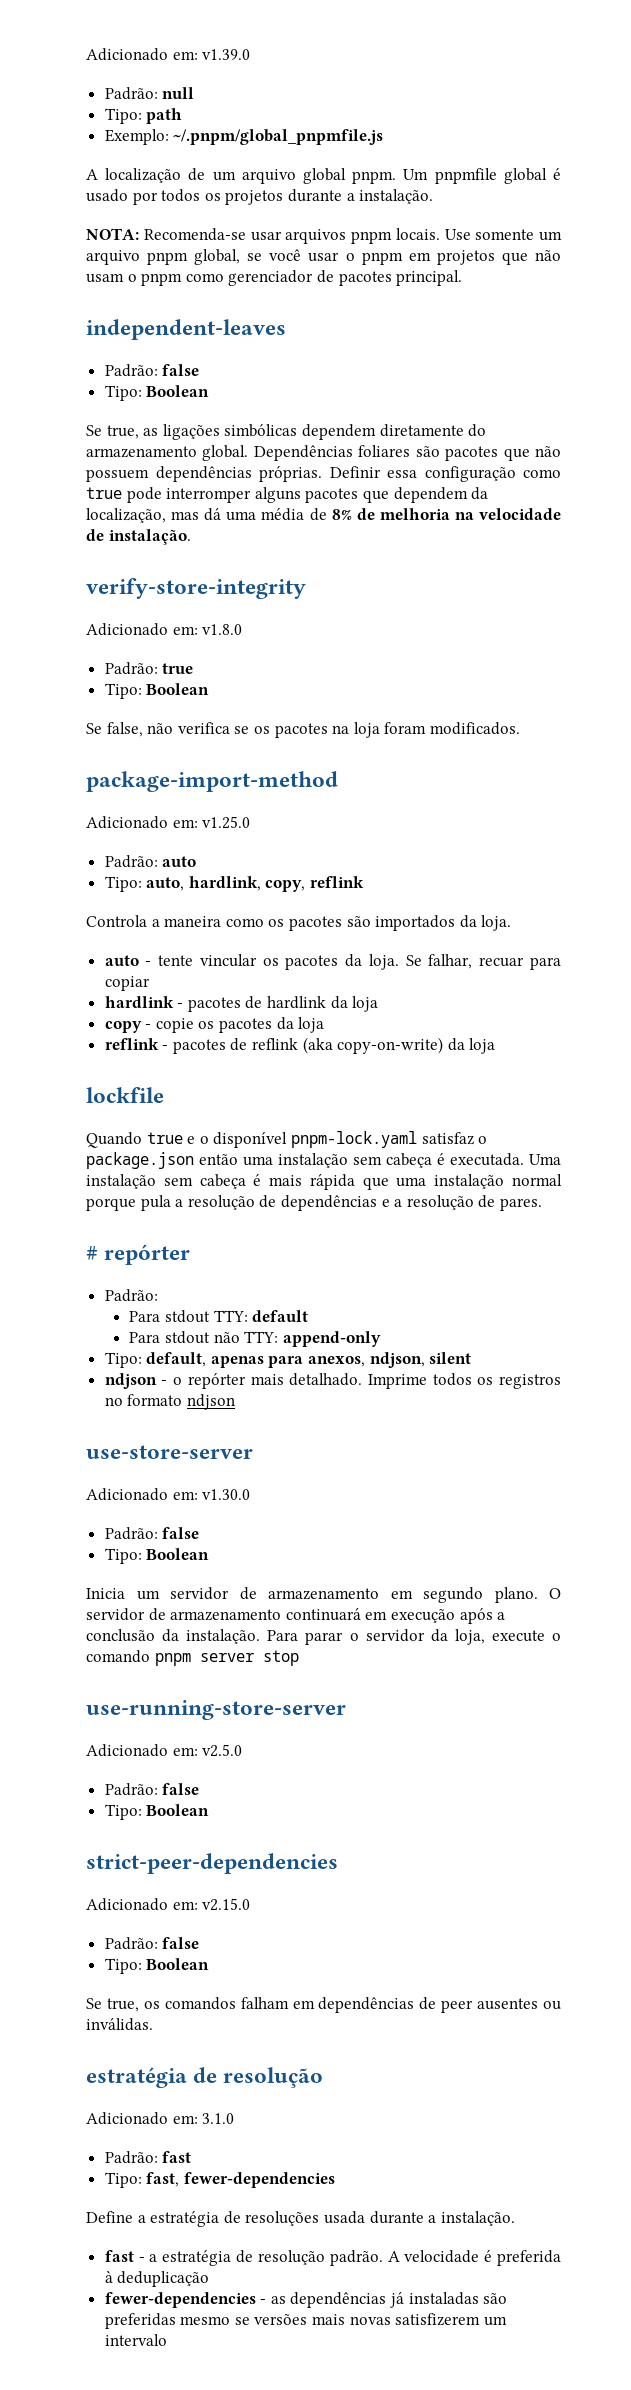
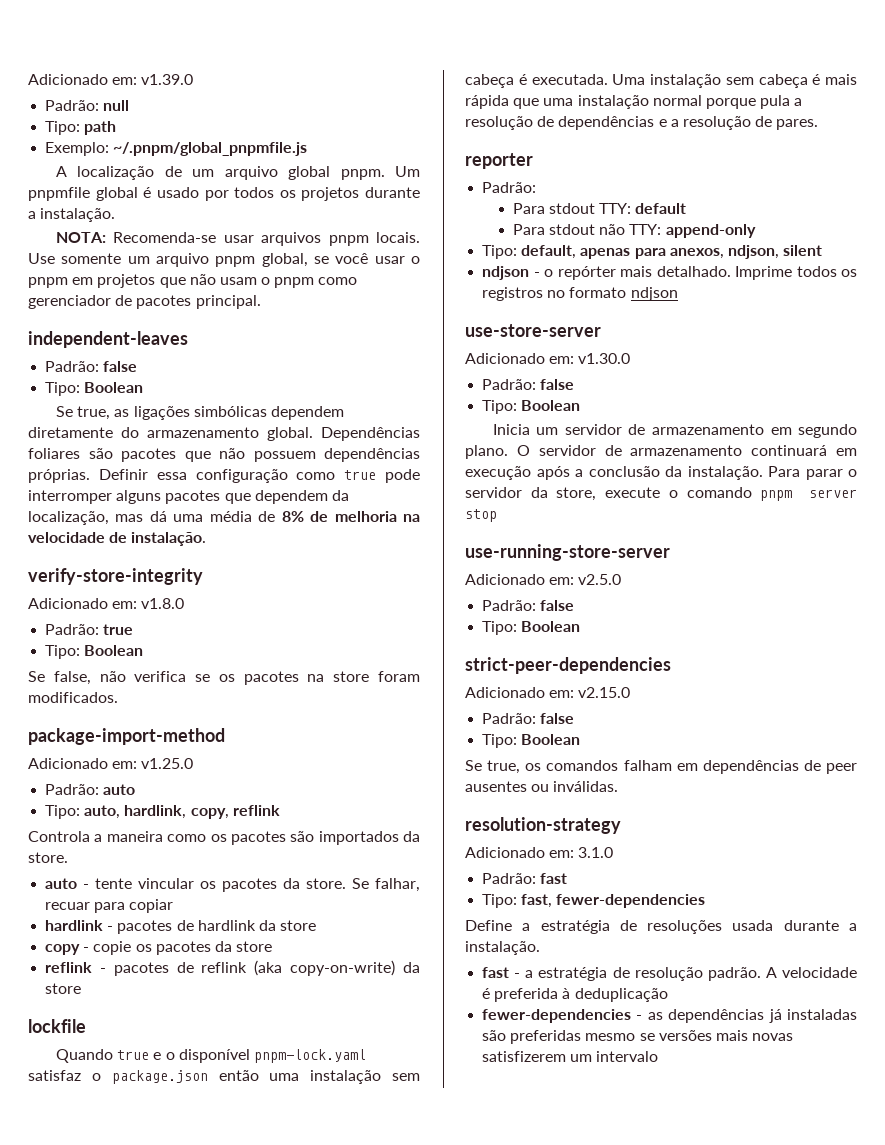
[353,722,380,738] loja -> [333,671,370,682] store
[481,915,512,931] loja. -> [28,852,68,863] store.
[368,954,399,970] loja. -> [306,878,347,889] store.
[352,996,379,1012] loja -> [280,920,317,931] store
[298,1017,325,1033] loja -> [236,941,273,952] store
[469,1038,496,1054] loja -> [45,983,82,994] store
[86,1244,191,1265] # repórter -> [465,153,533,169] reporter
[454,1629,485,1645] loja, -> [556,487,597,501] store,
[86,2067,324,2088] estratégia de resolução -> [465,817,621,834] resolution-strategy

